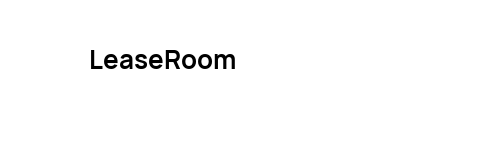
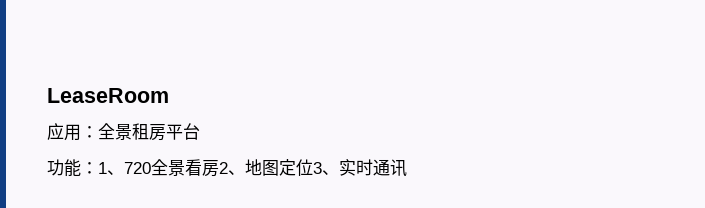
(236, 59) none -> [47,123,200,141] [47,159,407,177] // 应用：全景租房平台 // 功能：1、720全景看房2、地图定位3、实时通讯

